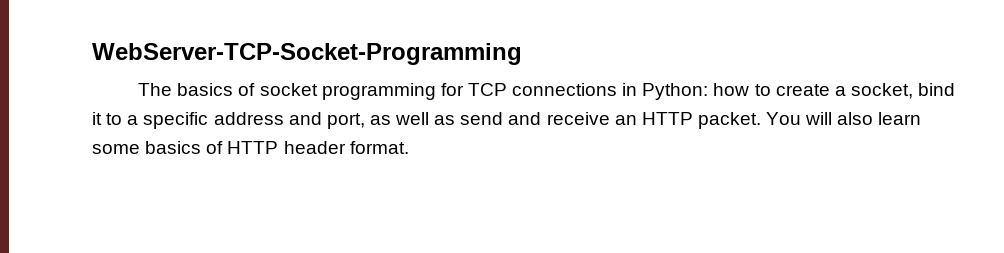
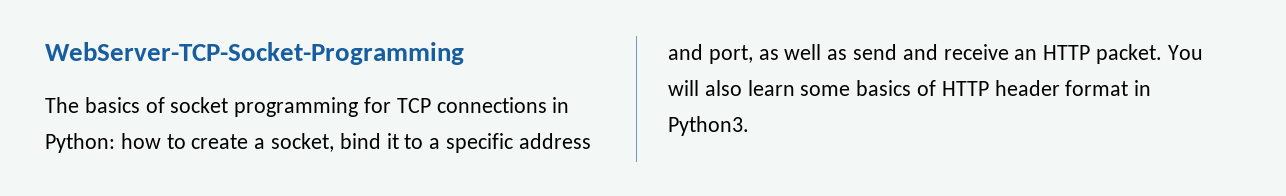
[349,141,409,154] format. -> [1065,80,1152,96] [668,116,749,136] format in Python3.

